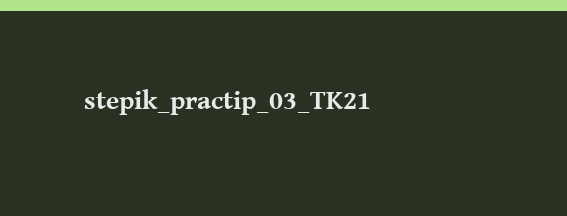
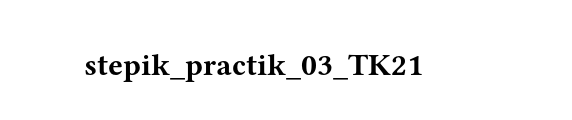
[84,89,371,115] stepik_practip_03_TK21 -> [84,54,423,82] stepik_practik_03_TK21

